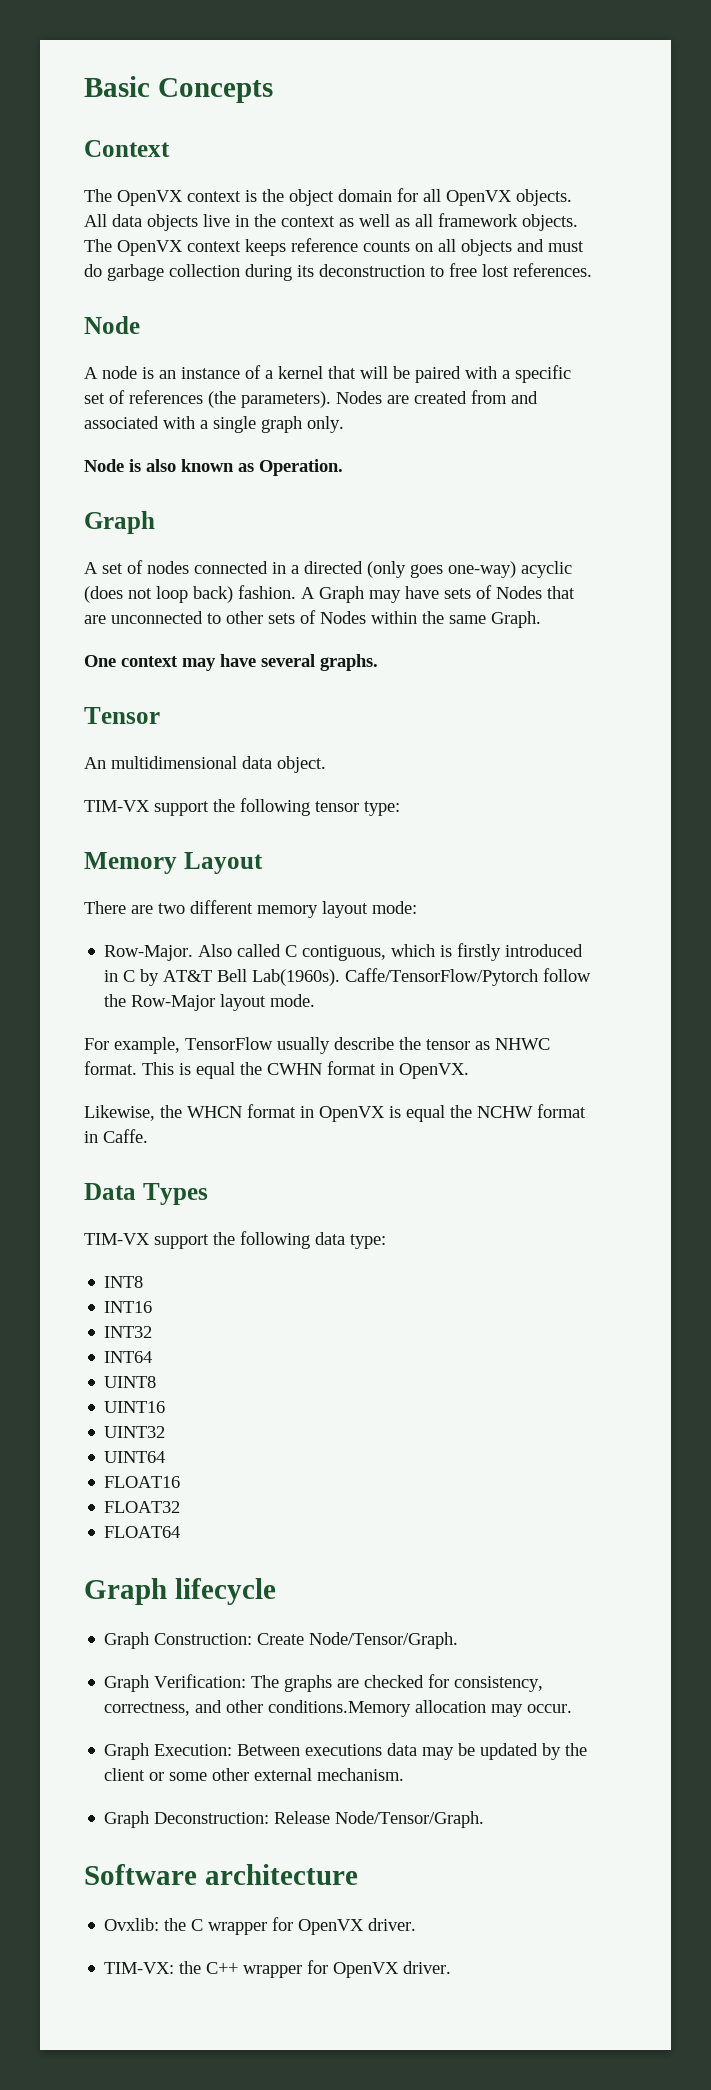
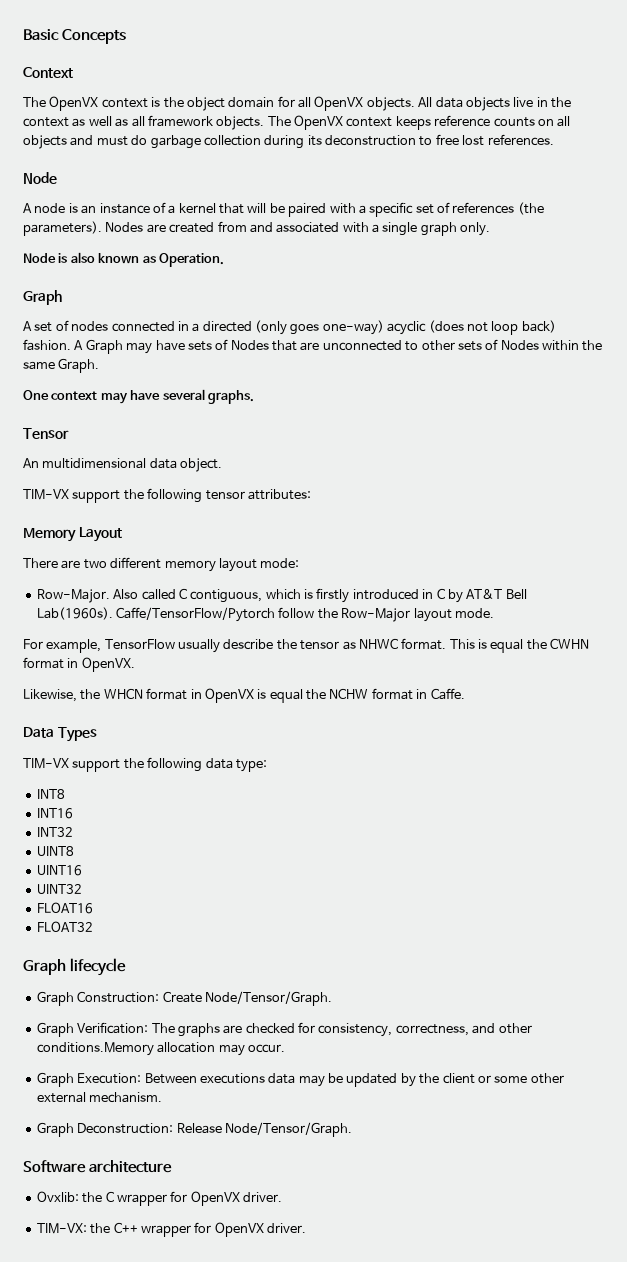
[364,801,400,816] type: -> [247,489,311,500] attributes:
[104,1351,153,1363] // INT64 -> (73, 832) none
[104,1451,166,1463] // UINT64 -> (82, 889) none
[104,1526,181,1538] // FLOAT64 -> (93, 926) none

